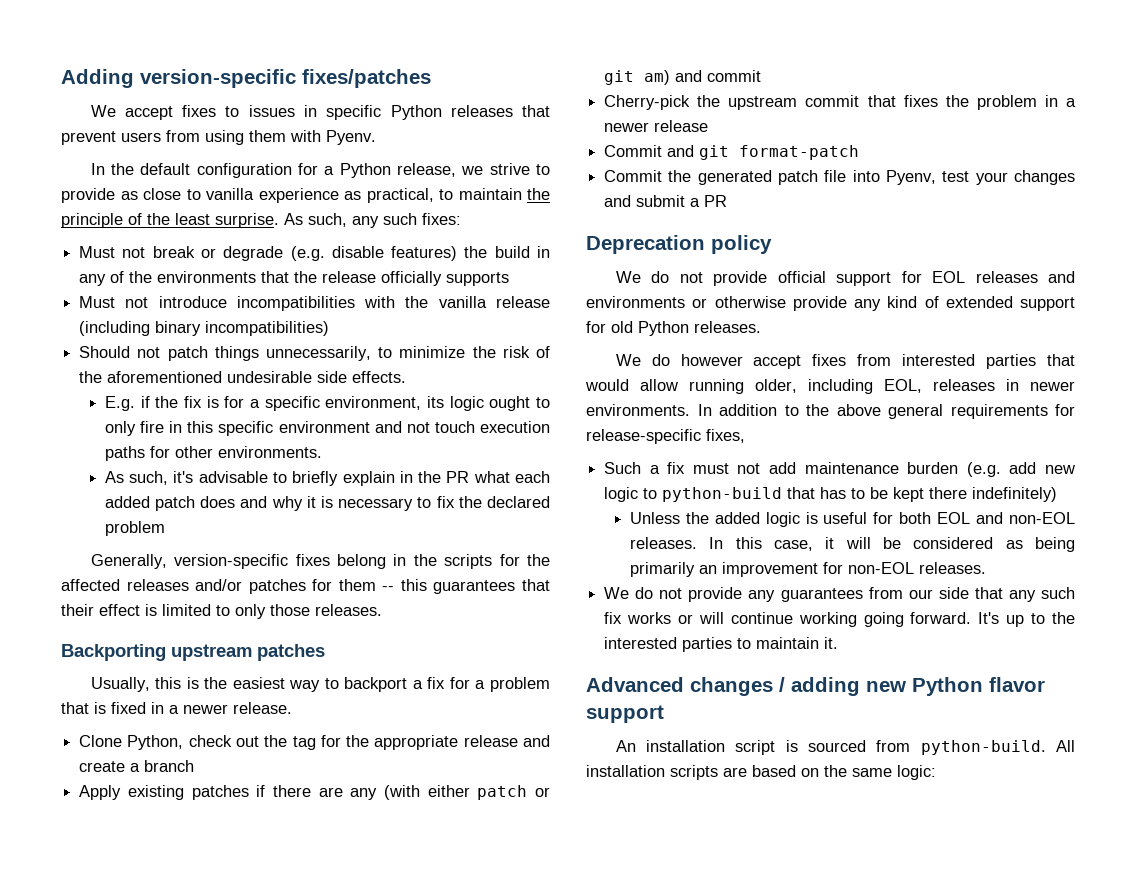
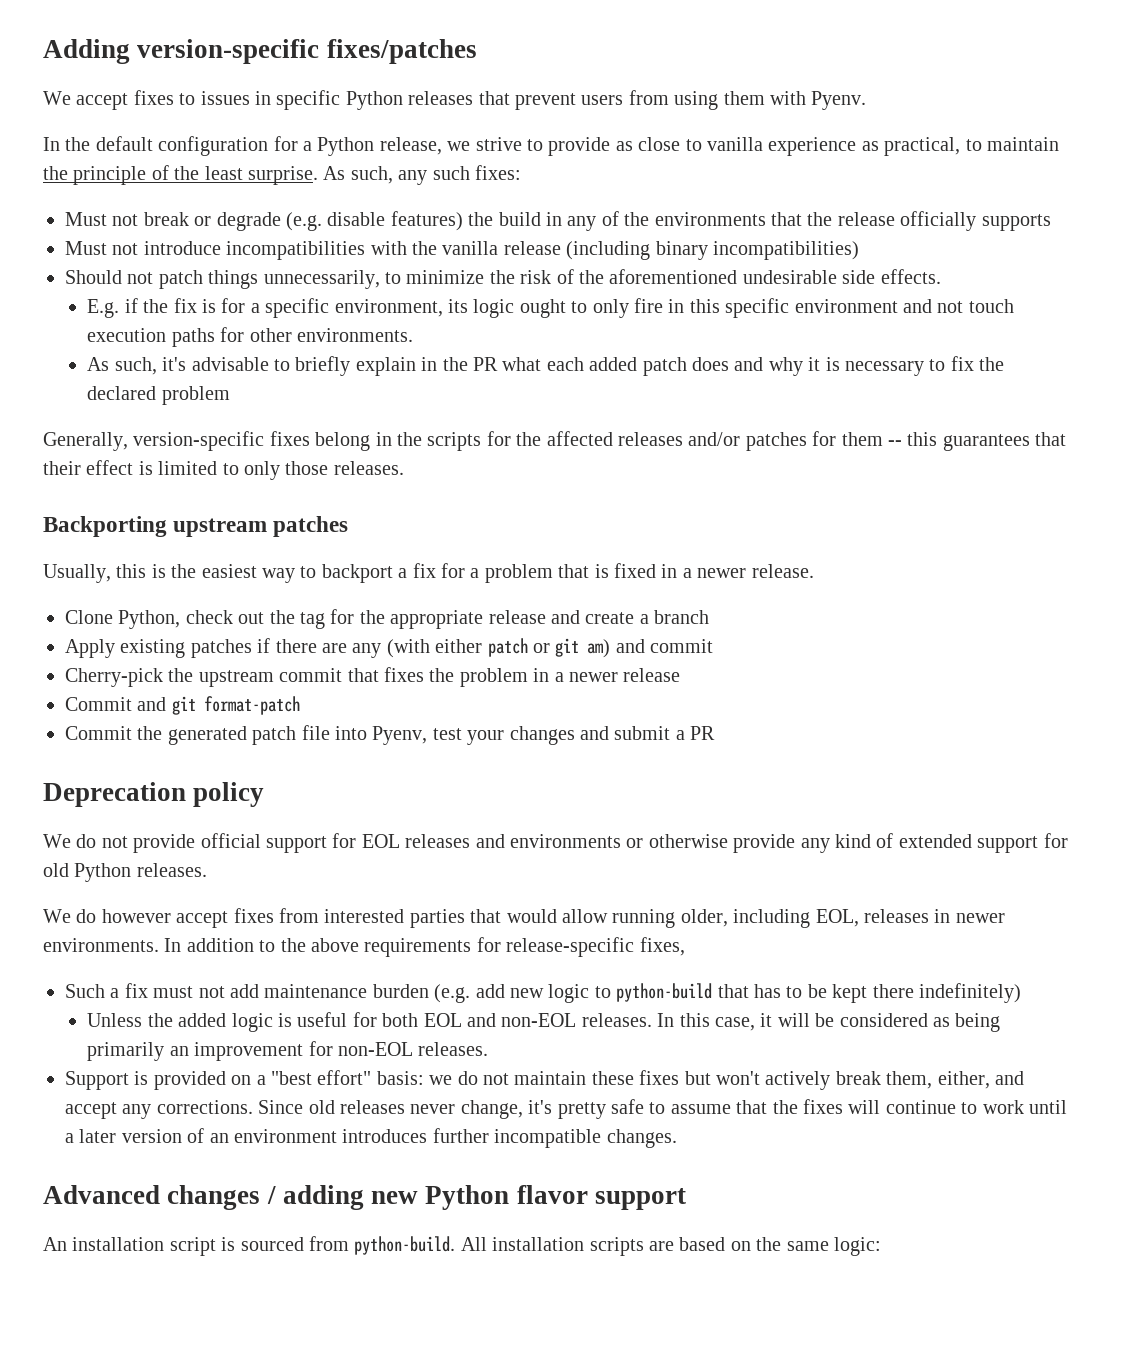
[888,404,943,419] general -> (359, 945) none
[604,587,1075,602] [604,612,1075,627] [604,637,839,652] We do not provide any guarantees from our side that any such fix works or will continue working going forward. It's up to the interested parties to maintain it. -> [65,1070,1024,1090] [65,1099,1067,1119] [65,1128,677,1148] Support is provided on a "best effort" basis: we do not maintain these fixes but won't actively break them, either, and accept any corrections. Since old releases never change, it's pretty safe to assume that the fixes will continue to work until a later version of an environment introduces further incompatible changes.

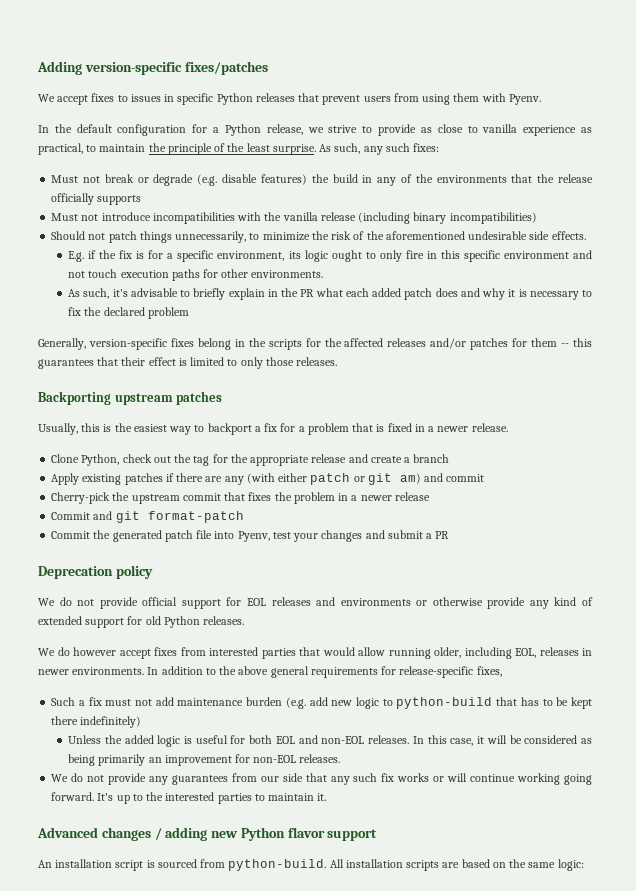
(359, 945) none -> [270,666,309,678] general
[65,1070,1024,1090] [65,1099,1067,1119] [65,1128,677,1148] Support is provided on a "best effort" basis: we do not maintain these fixes but won't actively break them, either, and accept any corrections. Since old releases never change, it's pretty safe to assume that the fixes will continue to work until a later version of an environment introduces further incompatible changes. -> [51,773,592,785] [51,792,327,804] We do not provide any guarantees from our side that any such fix works or will continue working going forward. It's up to the interested parties to maintain it.

